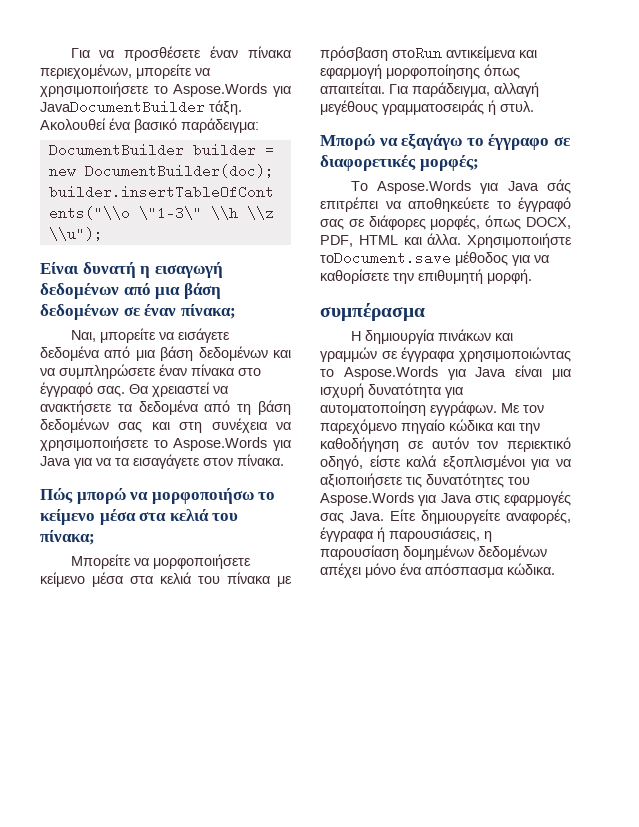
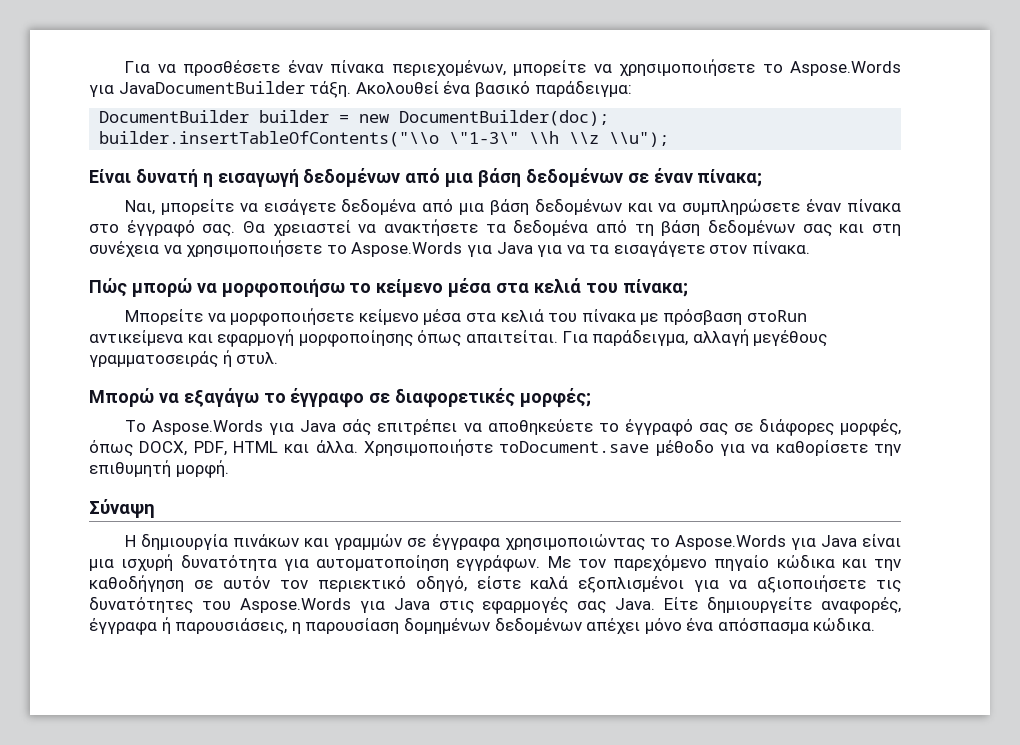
[455,251,508,266] μέθοδος -> [655,439,714,456] μέθοδο
[320,303,425,321] συμπέρασμα -> [89,499,155,518] Σύναψη

